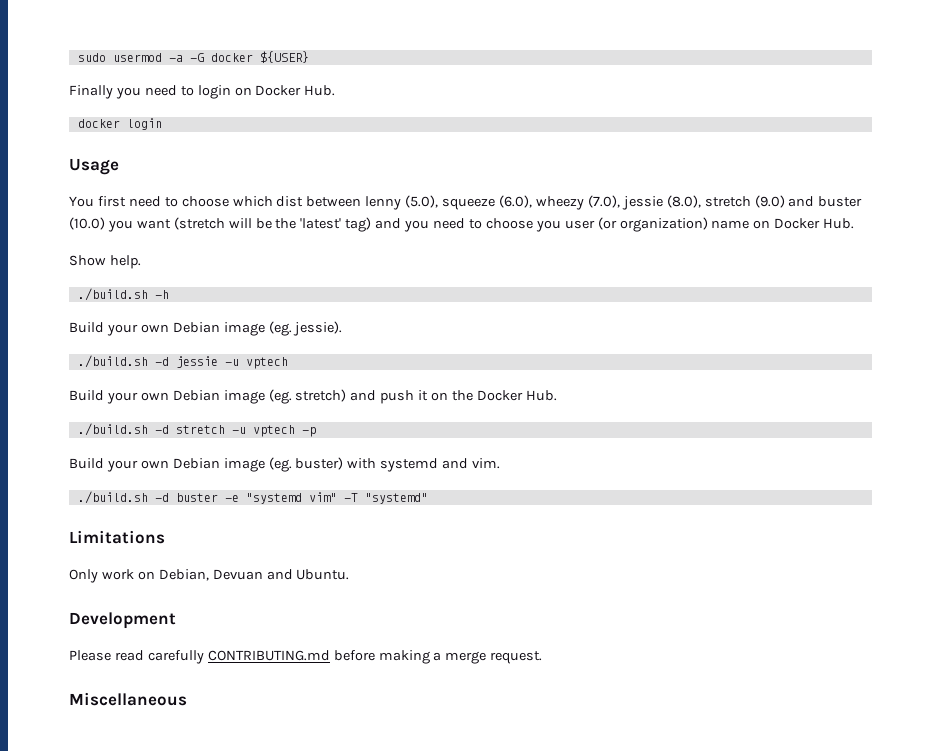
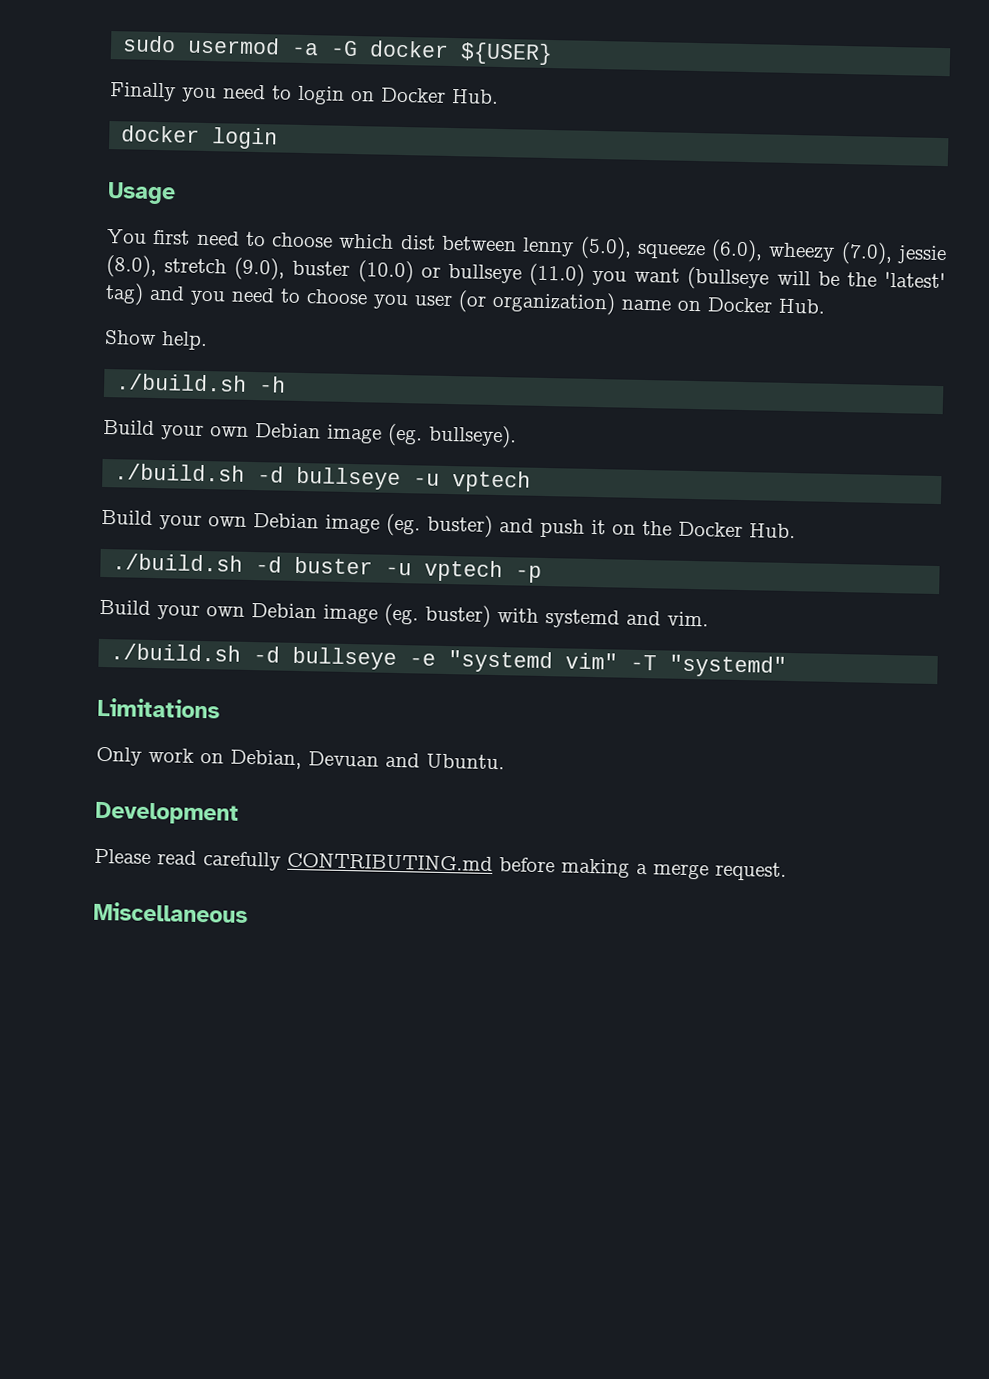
[754,195,863,208] [69,217,105,230] (9.0) and buster (10.0) -> [234,257,585,287] (9.0), buster (10.0) or bullseye (11.0)
[173,217,225,230] (stretch -> [687,266,770,291] (bullseye
[293,321,343,336] [77,355,218,368] jessie). // ./build.sh -d jessie -> [428,424,517,449] [114,463,402,491] bullseye). // ./build.sh -d bullseye
[295,389,347,402] stretch) -> [427,514,493,538] buster)
[175,425,225,434] stretch -> [294,556,374,575] buster
[175,493,218,502] buster -> [292,646,398,671] bullseye

